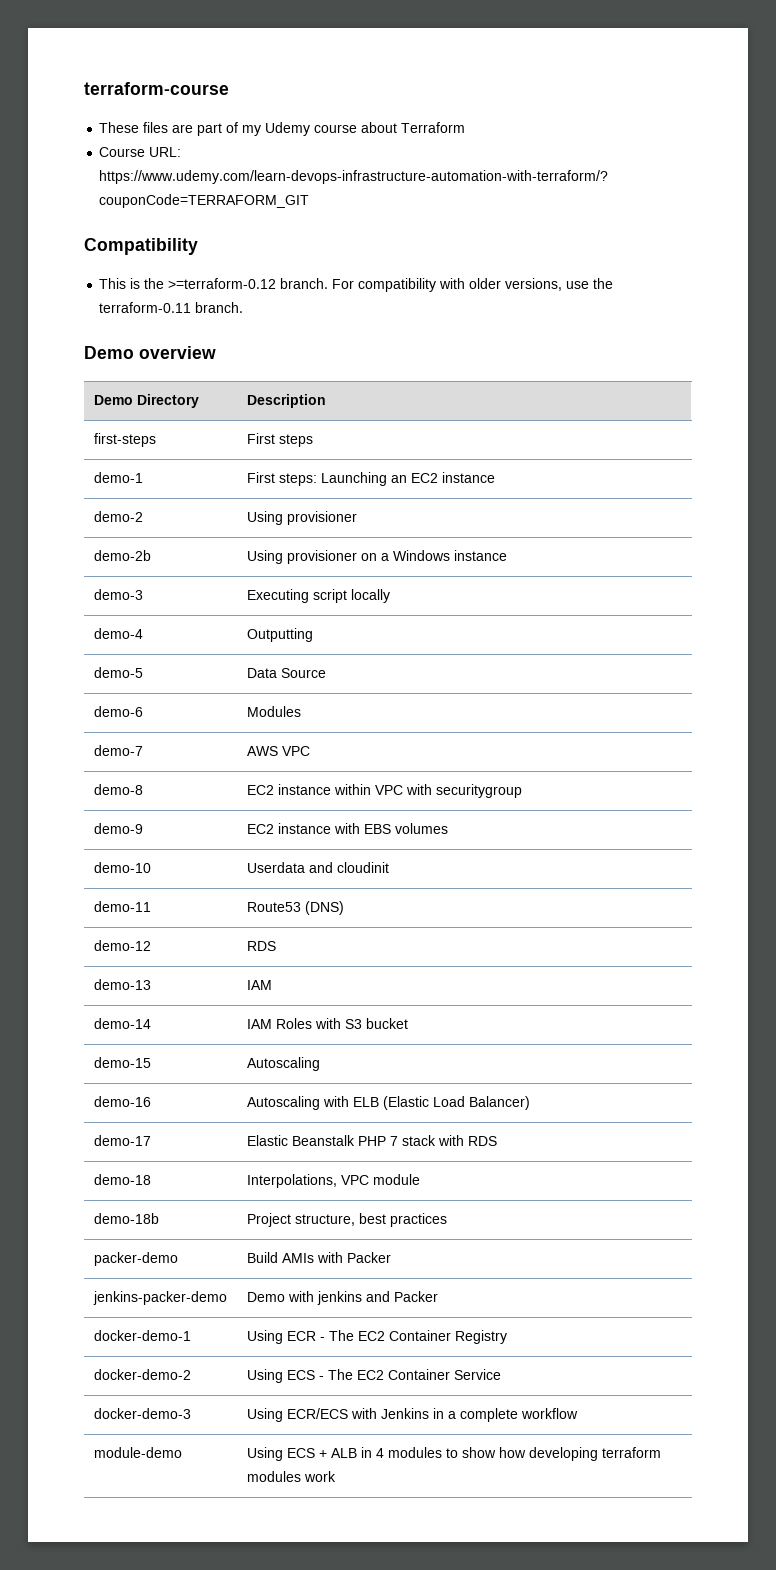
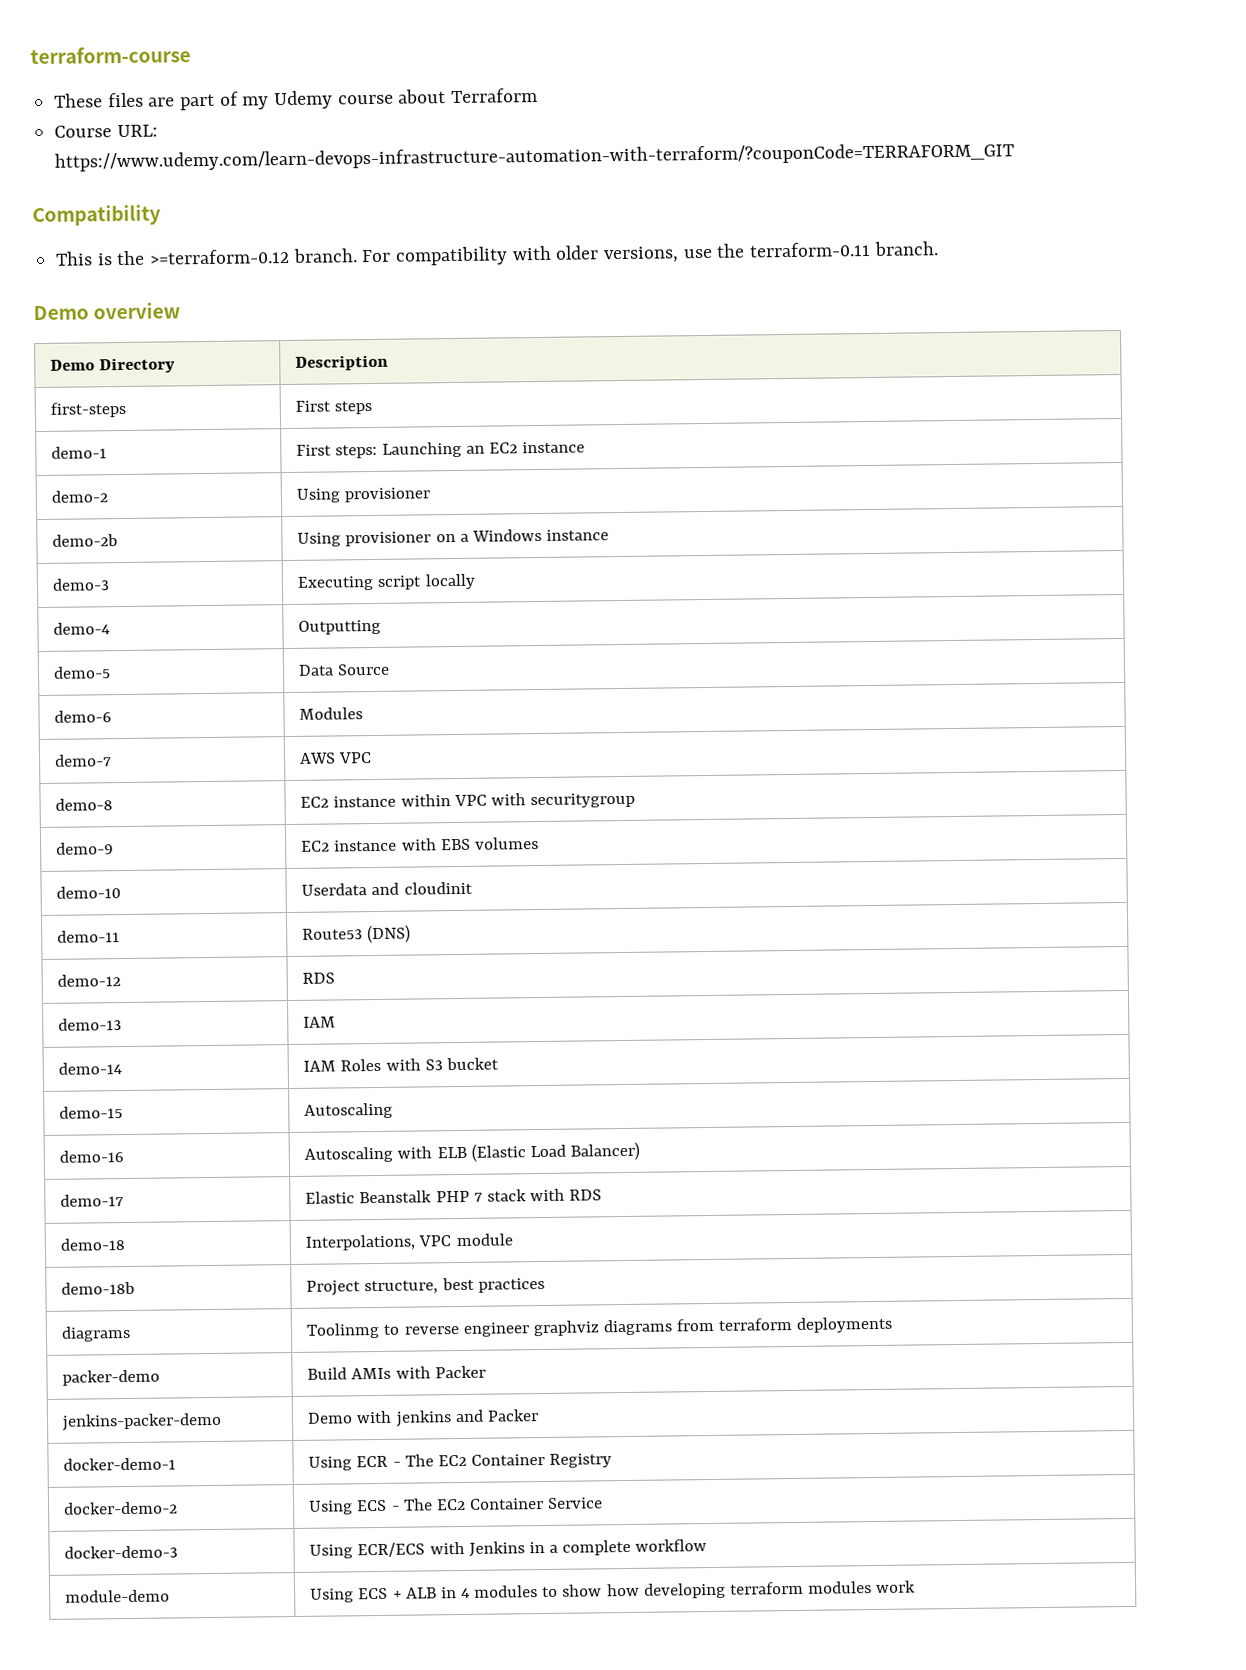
(447, 1220) none -> [61,1325,132,1342] [306,1316,894,1339] // diagrams | Toolinmg to reverse engineer graphviz diagrams from terraform deployments

